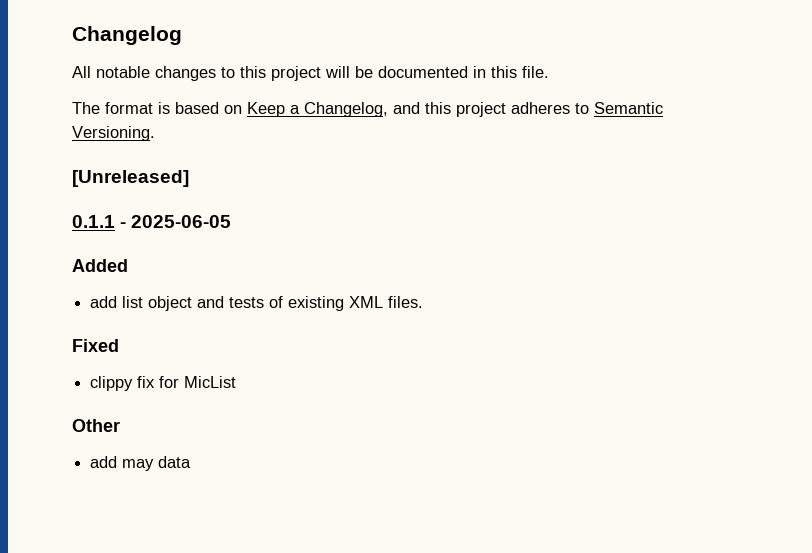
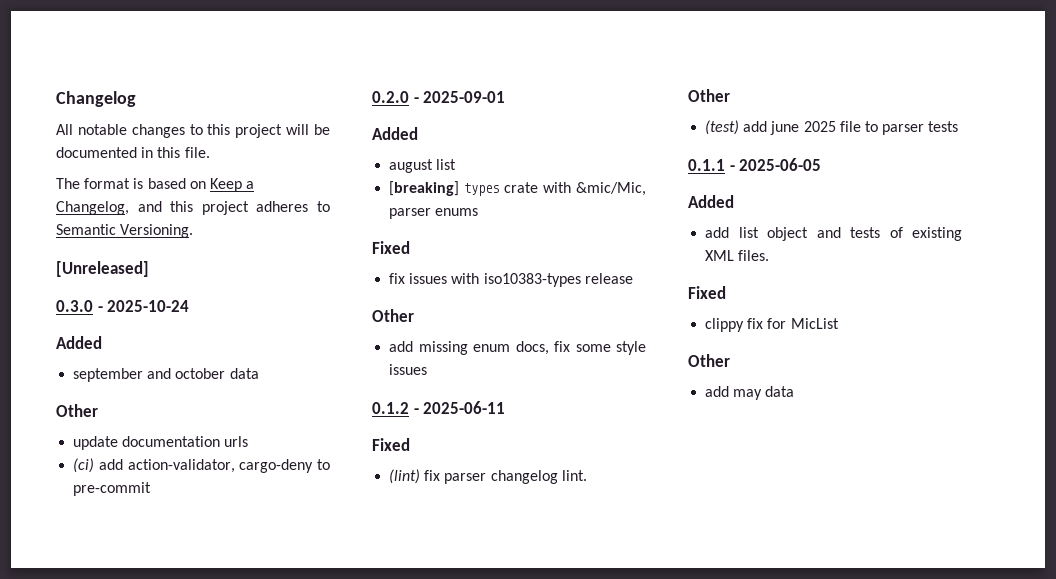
(189, 178) none -> [56,300,190,312] [56,336,102,349] [73,368,259,382] [56,404,98,417] [73,436,249,450] [73,458,330,473] [73,482,152,496] [372,91,506,103] [372,127,418,140] [389,159,457,173] [389,181,646,196] [389,208,479,219] [372,241,410,254] [389,273,633,287] [372,309,414,322] [389,341,646,355] [389,364,428,375] [372,401,506,414] [372,438,410,451] [389,469,587,484] [688,89,730,102] [705,120,959,135] // 0.3.0 - 2025-10-24 // Added // september and october data // Other // update documentation urls // (ci) add action-validator, cargo-deny to pre-commit // 0.2.0 - 2025-09-01 // Added // august list // [breaking] types crate with &mic/Mic, parser enums // Fixed // fix issues with iso10383-types release // Other // add missing enum docs, fix some style issues // 0.1.2 - 2025-06-11 // Fixed // (lint) fix parser changelog lint. // Other // (test) add june 2025 file to parser tests

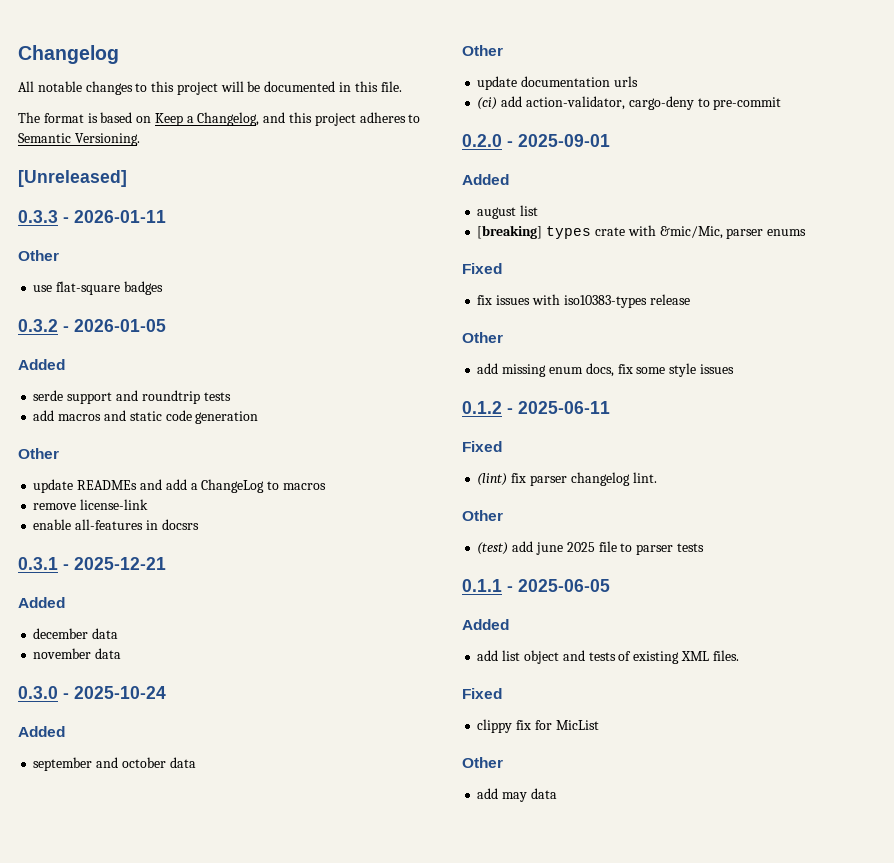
(149, 269) none -> [18,210,166,223] [18,250,59,261] [33,281,163,295] [18,319,166,332] [18,359,65,370] [33,390,231,404] [33,410,259,424] [18,448,59,459] [33,479,326,493] [33,499,149,510] [33,519,199,530] [18,557,166,570] [18,597,65,608] [33,628,119,639] [33,648,122,659] // 0.3.3 - 2026-01-11 // Other // use flat-square badges // 0.3.2 - 2026-01-05 // Added // serde support and roundtrip tests // add macros and static code generation // Other // update READMEs and add a ChangeLog to macros // remove license-link // enable all-features in docsrs // 0.3.1 - 2025-12-21 // Added // december data // november data

